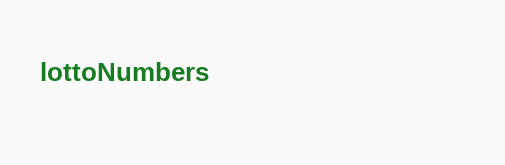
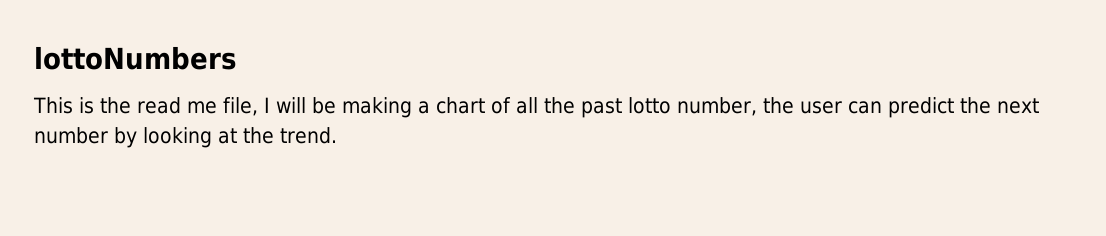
(209, 71) none -> [33,97,1039,118] [34,127,337,148] // This is the read me file, I will be making a chart of all the past lotto number, the user can predict the next number by looking at the trend.

